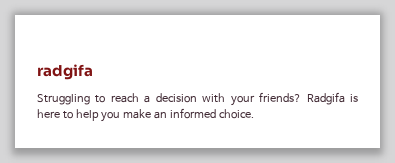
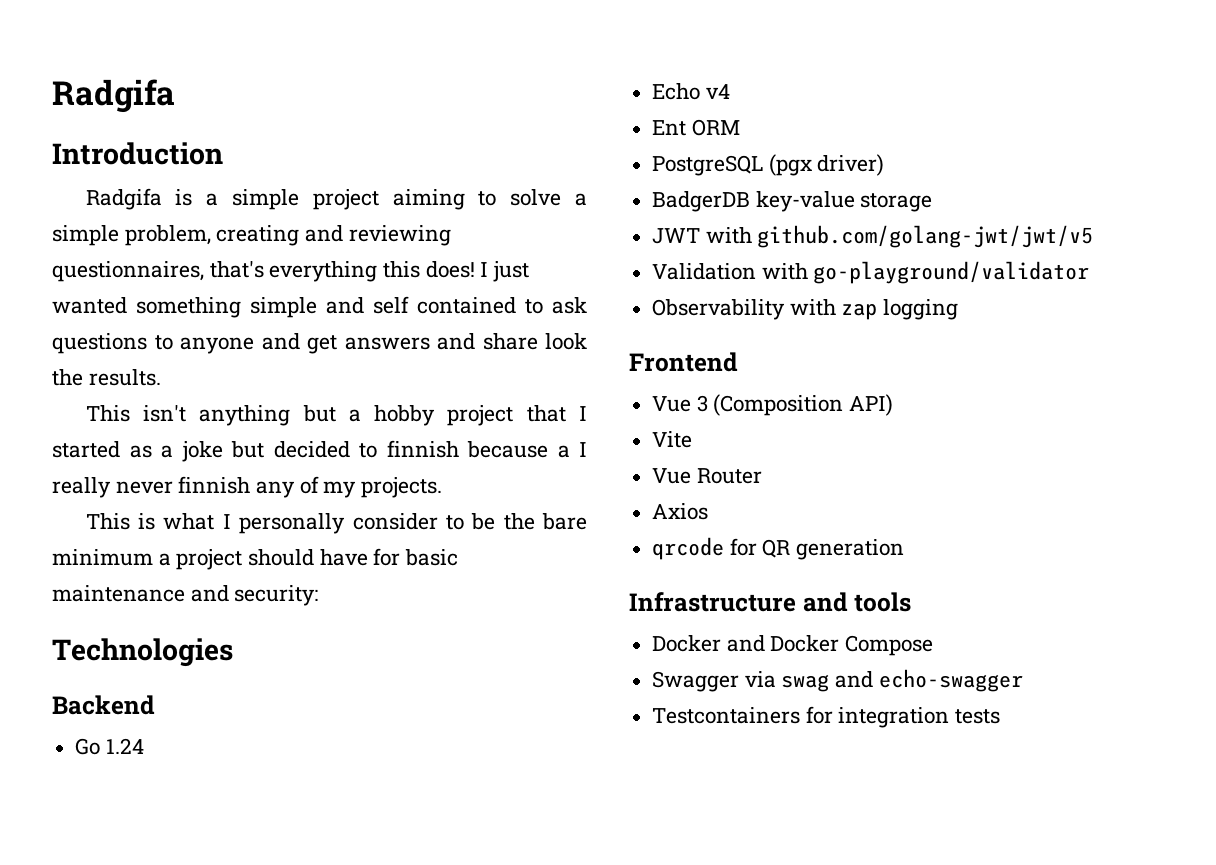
[37,64,93,80] [37,92,359,106] [37,108,254,122] radgifa // Struggling to reach a decision with your friends? Radgifa is here to help you make an informed choice. -> [52,79,175,113] [52,142,223,165] [85,188,587,210] [52,225,451,246] [52,261,530,282] [52,296,587,318] [52,333,587,354] [52,369,161,386] [85,405,587,426] [52,440,587,462] [52,476,443,498] [85,513,587,534] [52,548,459,570] [52,585,319,606] [52,638,233,667] [52,695,155,715] [75,738,144,755] [652,83,730,100] [652,119,740,136] [652,154,885,176] [652,191,933,212] [652,225,1094,248] [652,261,1090,284] [652,299,959,320] [629,352,738,372] [652,394,894,416] [652,431,693,448] [652,468,762,484] [652,503,709,520] [652,537,905,560] [629,592,912,612] [652,635,934,656] [652,669,1023,692] [652,706,1001,728] Radgifa // Introduction // Radgifa is a simple project aiming to solve a simple problem, creating and reviewing questionnaires, that's everything this does! I just wanted something simple and self contained to ask questions to anyone and get answers and share look the results. // This isn't anything but a hobby project that I started as a joke but decided to finnish because a I really never finnish any of my projects. // This is what I personally consider to be the bare minimum a project should have for basic maintenance and security: // Technologies // Backend // Go 1.24 // Echo v4 // Ent ORM // PostgreSQL (pgx driver) // BadgerDB key-value storage // JWT with github.com/golang-jwt/jwt/v5 // Validation with go-playground/validator // Observability with zap logging // Frontend // Vue 3 (Composition API) // Vite // Vue Router // Axios // qrcode for QR generation // Infrastructure and tools // Docker and Docker Compose // Swagger via swag and echo-swagger // Testcontainers for integration tests

